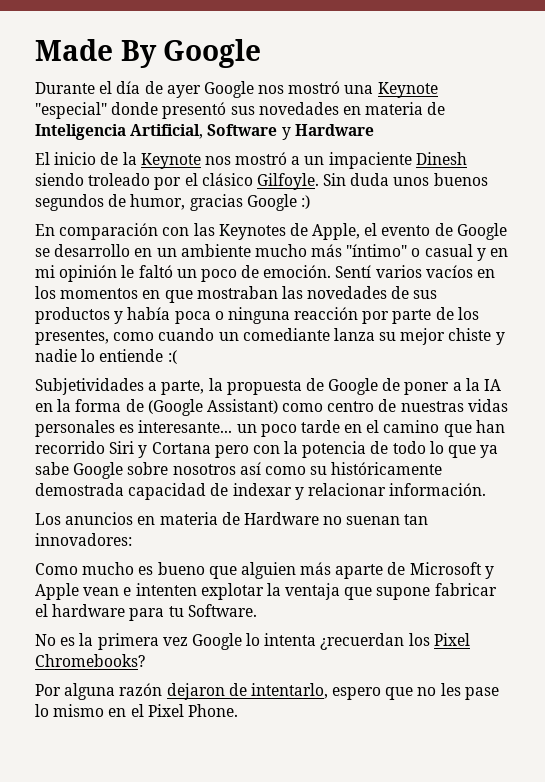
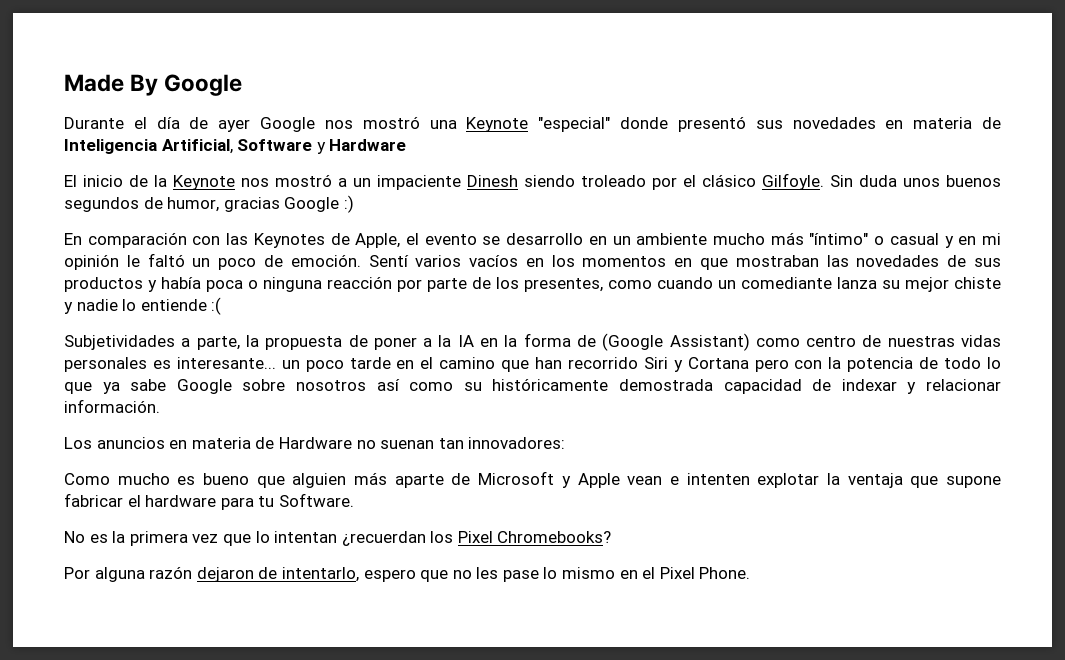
[434,223,507,240] de Google -> (477, 239) none
[328,378,401,395] Google de -> (368, 341) none
[191,633,317,650] Google lo intenta -> [222,531,338,546] que lo intentan

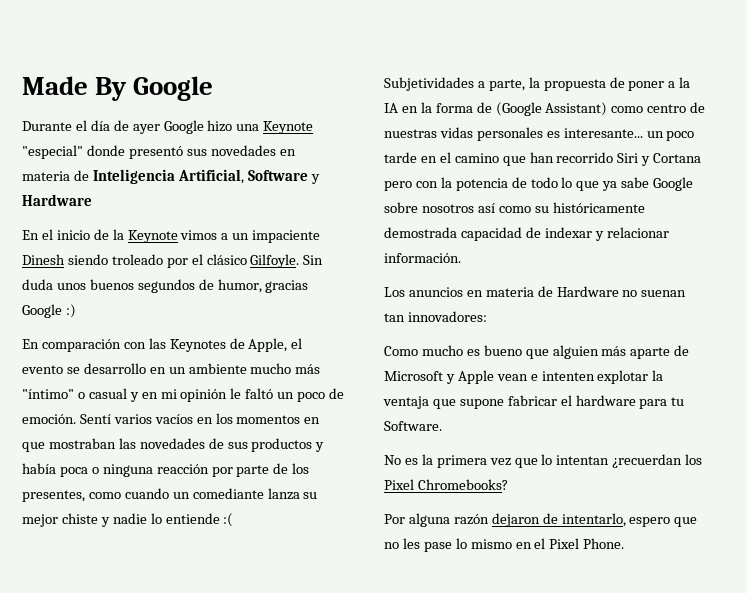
[324,116,420,129] nos mostró -> [207,120,233,132] hizo
[64,175,77,187] El -> [22,229,53,240] En el
[241,174,332,187] nos mostró -> [180,230,218,240] vimos

